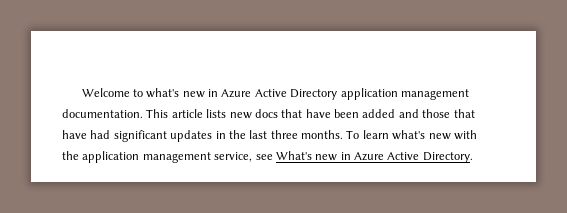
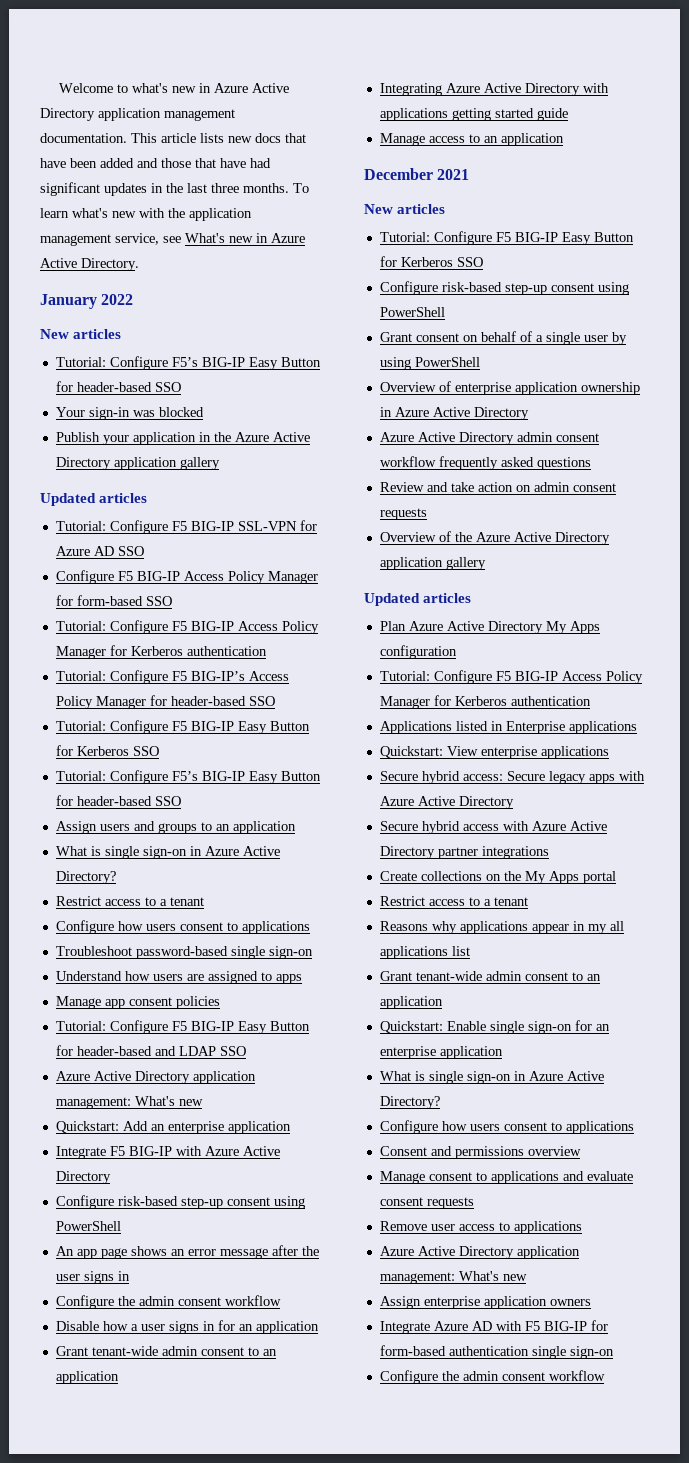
(473, 157) none -> [40,294,134,309] [40,329,122,339] [55,356,321,370] [55,381,181,392] [55,407,204,420] [55,432,310,445] [55,457,220,470] [40,493,148,506] [55,520,317,534] [55,546,144,556] [55,570,318,584] [55,595,172,606] [55,620,319,634] [55,645,267,659] [55,670,289,684] [55,695,275,709] [55,720,310,734] [55,745,159,756] [55,770,321,784] [55,795,181,806] [55,821,296,834] [55,846,280,859] [55,871,116,884] [55,896,204,906] [55,920,310,934] [55,946,313,959] [55,971,302,984] [55,996,220,1009] [55,1020,310,1034] [55,1045,246,1056] [55,1071,256,1084] [55,1096,203,1109] [55,1121,291,1134] [55,1146,280,1159] [55,1171,111,1184] [55,1195,305,1209] [55,1221,121,1231] [55,1245,319,1259] [55,1271,130,1284] [55,1295,281,1309] [55,1320,319,1334] [55,1346,277,1356] [55,1371,119,1384] [379,83,609,96] [379,108,568,121] [379,133,564,146] [364,168,470,180] [364,204,446,214] [379,231,634,245] [379,256,483,267] [379,281,629,295] [379,307,445,317] [379,331,627,345] [379,357,480,370] [379,381,640,395] [379,407,529,420] [379,432,599,445] [379,456,591,470] [379,482,616,492] [379,508,427,520] [379,531,610,545] [379,557,486,570] [364,593,472,606] [379,621,600,634] [379,645,457,659] [379,670,643,684] [379,695,591,709] [379,721,637,734] [379,746,609,759] [379,771,645,784] [379,796,514,809] [379,821,607,834] [379,846,549,859] [379,871,616,884] [379,896,528,906] [379,921,624,934] [379,946,470,959] [379,971,601,981] [379,996,443,1009] [379,1020,610,1034] [379,1046,503,1059] [379,1071,604,1084] [379,1096,440,1109] [379,1120,634,1134] [379,1146,581,1159] [379,1171,633,1184] [379,1197,474,1209] [379,1221,582,1234] [379,1246,580,1259] [379,1271,527,1284] [379,1296,591,1309] [379,1320,608,1334] [379,1345,614,1359] [379,1370,605,1384] // January 2022 // New articles // Tutorial: Configure F5’s BIG-IP Easy Button for header-based SSO // Your sign-in was blocked // Publish your application in the Azure Active Directory application gallery // Updated articles // Tutorial: Configure F5 BIG-IP SSL-VPN for Azure AD SSO // Configure F5 BIG-IP Access Policy Manager for form-based SSO // Tutorial: Configure F5 BIG-IP Access Policy Manager for Kerberos authentication // Tutorial: Configure F5 BIG-IP’s Access Policy Manager for header-based SSO // Tutorial: Configure F5 BIG-IP Easy Button for Kerberos SSO // Tutorial: Configure F5’s BIG-IP Easy Button for header-based SSO // Assign users and groups to an application // What is single sign-on in Azure Active Directory? // Restrict access to a tenant // Configure how users consent to applications // Troubleshoot password-based single sign-on // Understand how users are assigned to apps // Manage app consent policies // Tutorial: Configure F5 BIG-IP Easy Button for header-based and LDAP SSO // Azure Active Directory application management: What's new // Quickstart: Add an enterprise application // Integrate F5 BIG-IP with Azure Active Directory // Configure risk-based step-up consent using PowerShell // An app page shows an error message after the user signs in // Configure the admin consent workflow // Disable how a user signs in for an application // Grant tenant-wide admin consent to an application // Integrating Azure Active Directory with applications getting started guide // Manage access to an application // December 2021 // New articles // Tutorial: Configure F5 BIG-IP Easy Button for Kerberos SSO // Configure risk-based step-up consent using PowerShell // Grant consent on behalf of a single user by using PowerShell // Overview of enterprise application ownership in Azure Active Directory // Azure Active Directory admin consent workflow frequently asked questions // Review and take action on admin consent requests // Overview of the Azure Active Directory application gallery // Updated articles // Plan Azure Active Directory My Apps configuration // Tutorial: Configure F5 BIG-IP Access Policy Manager for Kerberos authentication // Applications listed in Enterprise applications // Quickstart: View enterprise applications // Secure hybrid access: Secure legacy apps with Azure Active Directory // Secure hybrid access with Azure Active Directory partner integrations // Create collections on the My Apps portal // Restrict access to a tenant // Reasons why applications appear in my all applications list // Grant tenant-wide admin consent to an application // Quickstart: Enable single sign-on for an enterprise application // What is single sign-on in Azure Active Directory? // Configure how users consent to applications // Consent and permissions overview // Manage consent to applications and evaluate consent requests // Remove user access to applications // Azure Active Directory application management: What's new // Assign enterprise application owners // Integrate Azure AD with F5 BIG-IP for form-based authentication single sign-on // Configure the admin consent workflow

